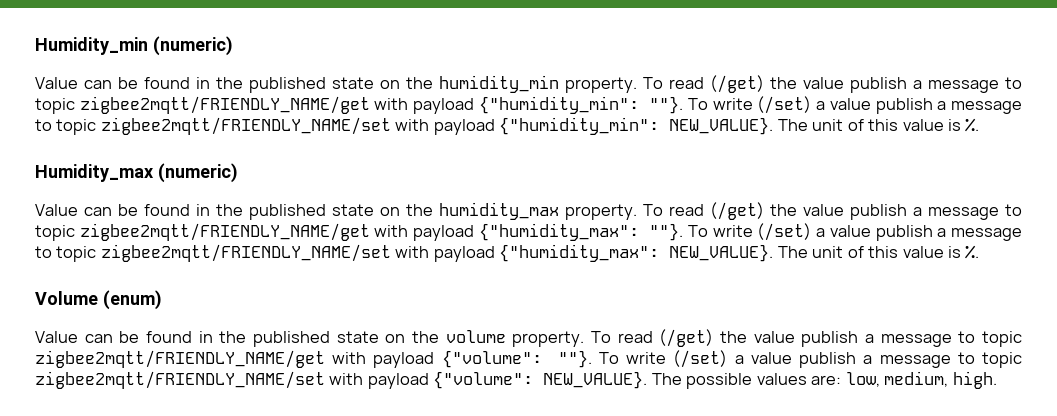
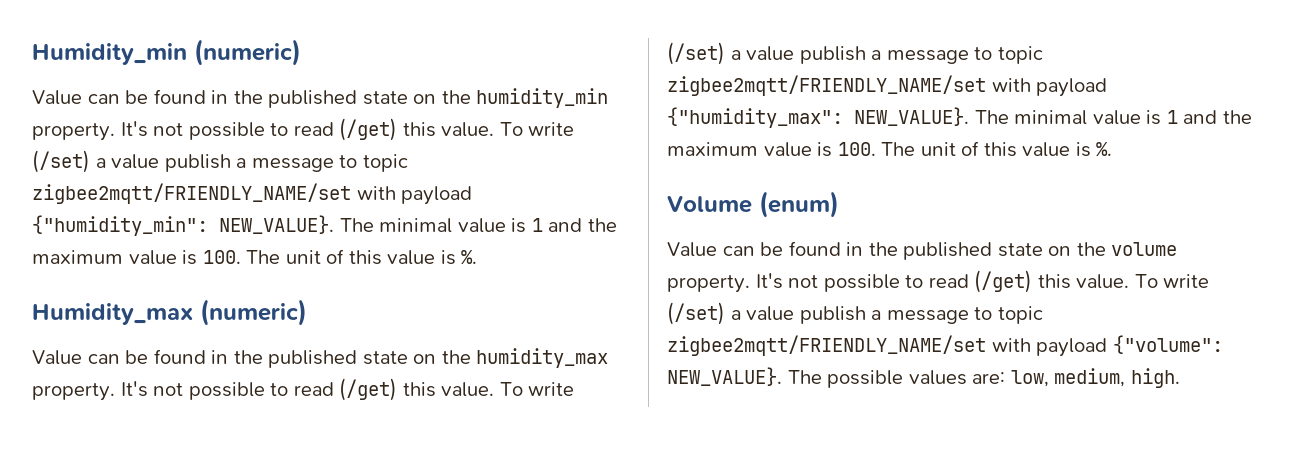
[643,75,1022,93] [35,96,684,114] To read (/get) the value publish a message to topic zigbee2mqtt/FRIENDLY_NAME/get with payload {"humidity_min": ""}. -> [120,118,495,141] It's not possible to read (/get) this value.
(808, 125) none -> [379,218,617,233] [32,250,281,265] minimal value is 1 and the maximum value is 100. The
[643,202,1022,220] [35,223,684,241] To read (/get) the value publish a message to topic zigbee2mqtt/FRIENDLY_NAME/get with payload {"humidity_max": ""}. -> [120,378,495,401] It's not possible to read (/get) this value.
(808, 252) none -> [1014,110,1252,125] [667,142,916,157] minimal value is 1 and the maximum value is 100. The
[591,329,1022,347] [35,350,592,368] To read (/get) the value publish a message to topic zigbee2mqtt/FRIENDLY_NAME/get with payload {"volume": ""}. -> [755,270,1130,293] It's not possible to read (/get) this value.

